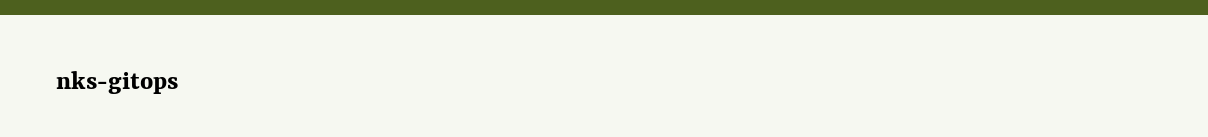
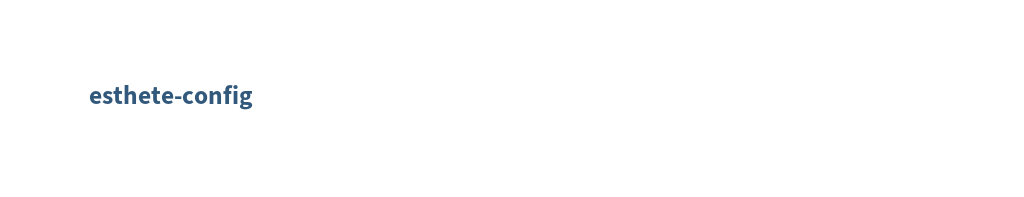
[56,71,178,94] nks-gitops -> [89,85,253,110] esthete-config

